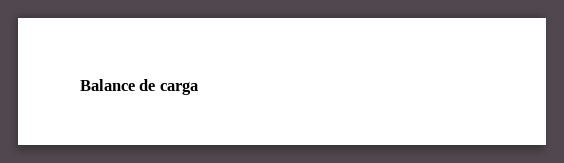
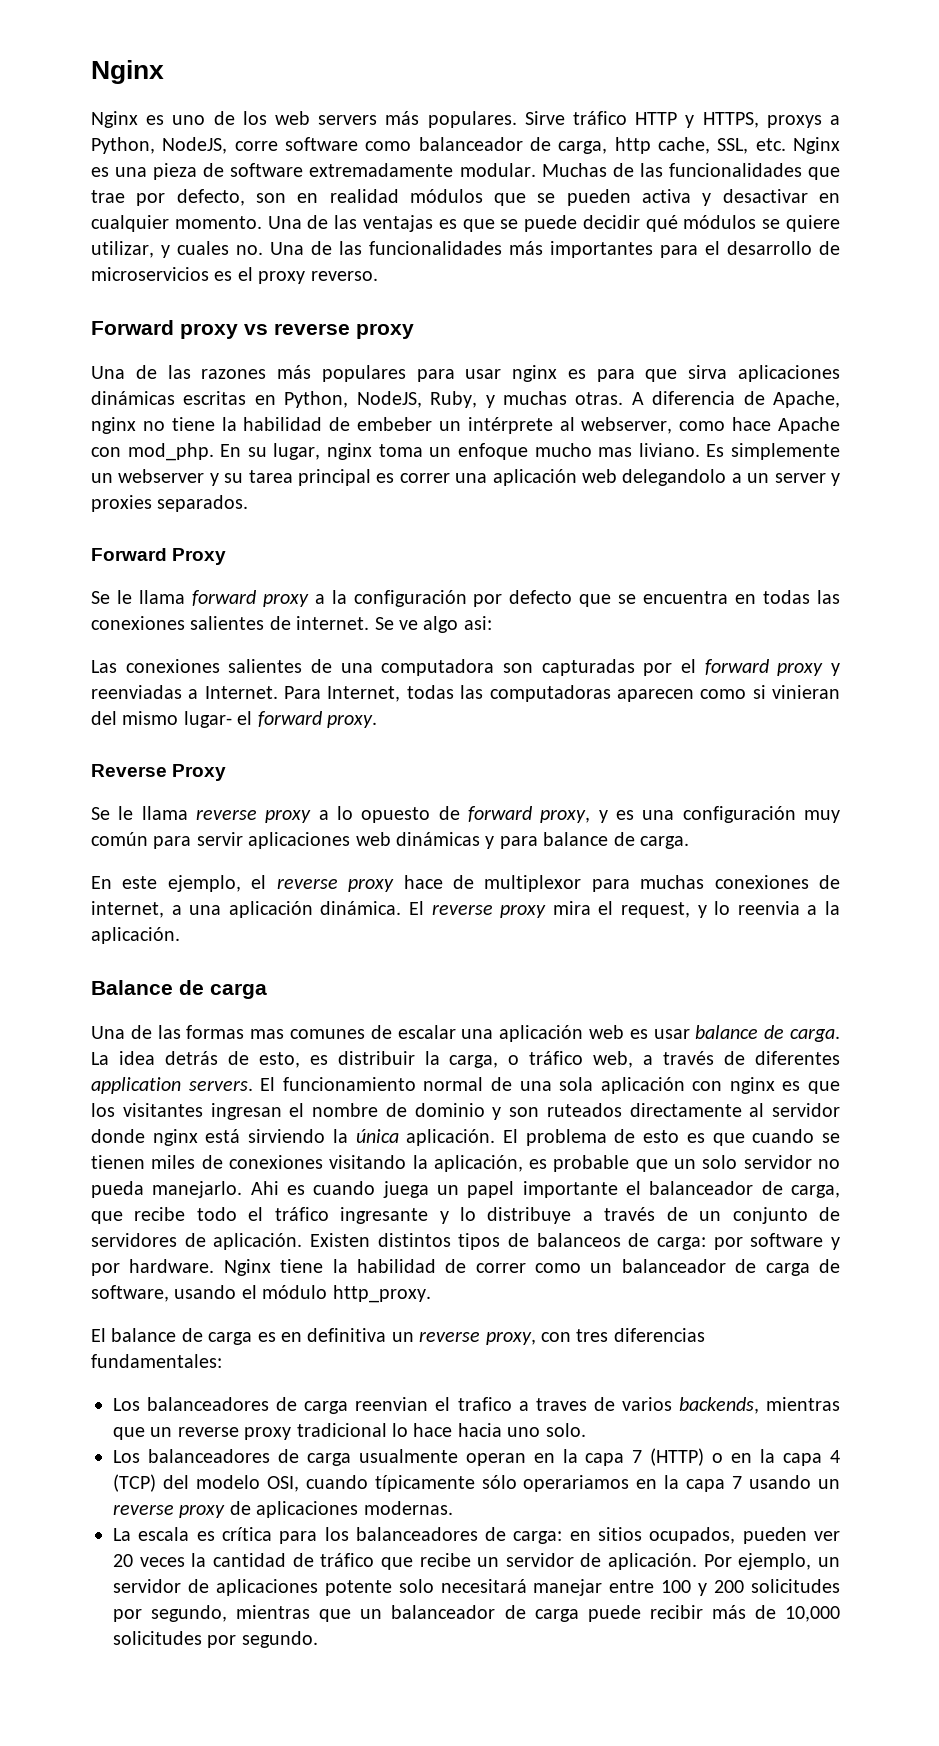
[80,79,198,95] Balance de carga -> [91,60,164,84] [91,111,841,128] [91,137,841,154] [91,163,841,180] [91,189,840,206] [91,215,841,232] [91,241,840,258] [91,267,378,284] [91,320,414,339] [91,365,840,382] [91,391,840,408] [91,417,840,434] [91,443,840,461] [91,469,840,486] [91,495,249,512] [91,548,227,565] [91,590,840,607] [91,616,492,633] [91,659,840,676] [91,685,841,702] [91,711,377,728] [91,764,227,781] [91,806,840,823] [91,832,689,849] [91,875,840,892] [91,901,841,918] [91,927,180,944] [91,980,267,999] [91,1025,840,1042] [91,1051,840,1068] [91,1077,840,1094] [91,1103,840,1120] [91,1129,840,1146] [91,1155,840,1172] [91,1181,841,1198] [91,1207,841,1224] [91,1233,840,1250] [91,1259,840,1276] [91,1285,431,1303] [91,1328,705,1345] [91,1354,222,1368] [113,1397,840,1414] [113,1423,586,1440] [113,1448,840,1466] [113,1474,840,1492] [113,1501,453,1518] [113,1527,840,1544] [113,1553,840,1570] [113,1579,840,1596] [113,1605,840,1622] [113,1631,318,1648] Nginx // Nginx es uno de los web servers más populares. Sirve tráfico HTTP y HTTPS, proxys a Python, NodeJS, corre software como balanceador de carga, http cache, SSL, etc. Nginx es una pieza de software extremadamente modular. Muchas de las funcionalidades que trae por defecto, son en realidad módulos que se pueden activa y desactivar en cualquier momento. Una de las ventajas es que se puede decidir qué módulos se quiere utilizar, y cuales no. Una de las funcionalidades más importantes para el desarrollo de microservicios es el proxy reverso. // Forward proxy vs reverse proxy // Una de las razones más populares para usar nginx es para que sirva aplicaciones dinámicas escritas en Python, NodeJS, Ruby, y muchas otras. A diferencia de Apache, nginx no tiene la habilidad de embeber un intérprete al webserver, como hace Apache con mod_php. En su lugar, nginx toma un enfoque mucho mas liviano. Es simplemente un webserver y su tarea principal es correr una aplicación web delegandolo a un server y proxies separados. // Forward Proxy // Se le llama forward proxy a la configuración por defecto que se encuentra en todas las conexiones salientes de internet. Se ve algo asi: // Las conexiones salientes de una computadora son capturadas por el forward proxy y reenviadas a Internet. Para Internet, todas las computadoras aparecen como si vinieran del mismo lugar- el forward proxy. // Reverse Proxy // Se le llama reverse proxy a lo opuesto de forward proxy, y es una configuración muy común para servir aplicaciones web dinámicas y para balance de carga. // En este ejemplo, el reverse proxy hace de multiplexor para muchas conexiones de internet, a una aplicación dinámica. El reverse proxy mira el request, y lo reenvia a la aplicación. // Balance de carga // Una de las formas mas comunes de escalar una aplicación web es usar balance de carga. La idea detrás de esto, es distribuir la carga, o tráfico web, a través de diferentes application servers. El funcionamiento normal de una sola aplicación con nginx es que los visitantes ingresan el nombre de dominio y son ruteados directamente al servidor donde nginx está sirviendo la única aplicación. El problema de esto es que cuando se tienen miles de conexiones visitando la aplicación, es probable que un solo servidor no pueda manejarlo. Ahi es cuando juega un papel importante el balanceador de carga, que recibe todo el tráfico ingresante y lo distribuye a través de un conjunto de servidores de aplicación. Existen distintos tipos de balanceos de carga: por software y por hardware. Nginx tiene la habilidad de correr como un balanceador de carga de software, usando el módulo http_proxy. // El balance de carga es en definitiva un reverse proxy, con tres diferencias fundamentales: // Los balanceadores de carga reenvian el trafico a traves de varios backends, mientras que un reverse proxy tradicional lo hace hacia uno solo. // Los balanceadores de carga usualmente operan en la capa 7 (HTTP) o en la capa 4 (TCP) del modelo OSI, cuando típicamente sólo operariamos en la capa 7 usando un reverse proxy de aplicaciones modernas. // La escala es crítica para los balanceadores de carga: en sitios ocupados, pueden ver 20 veces la cantidad de tráfico que recibe un servidor de aplicación. Por ejemplo, un servidor de aplicaciones potente solo necesitará manejar entre 100 y 200 solicitudes por segundo, mientras que un balanceador de carga puede recibir más de 10,000 solicitudes por segundo.

